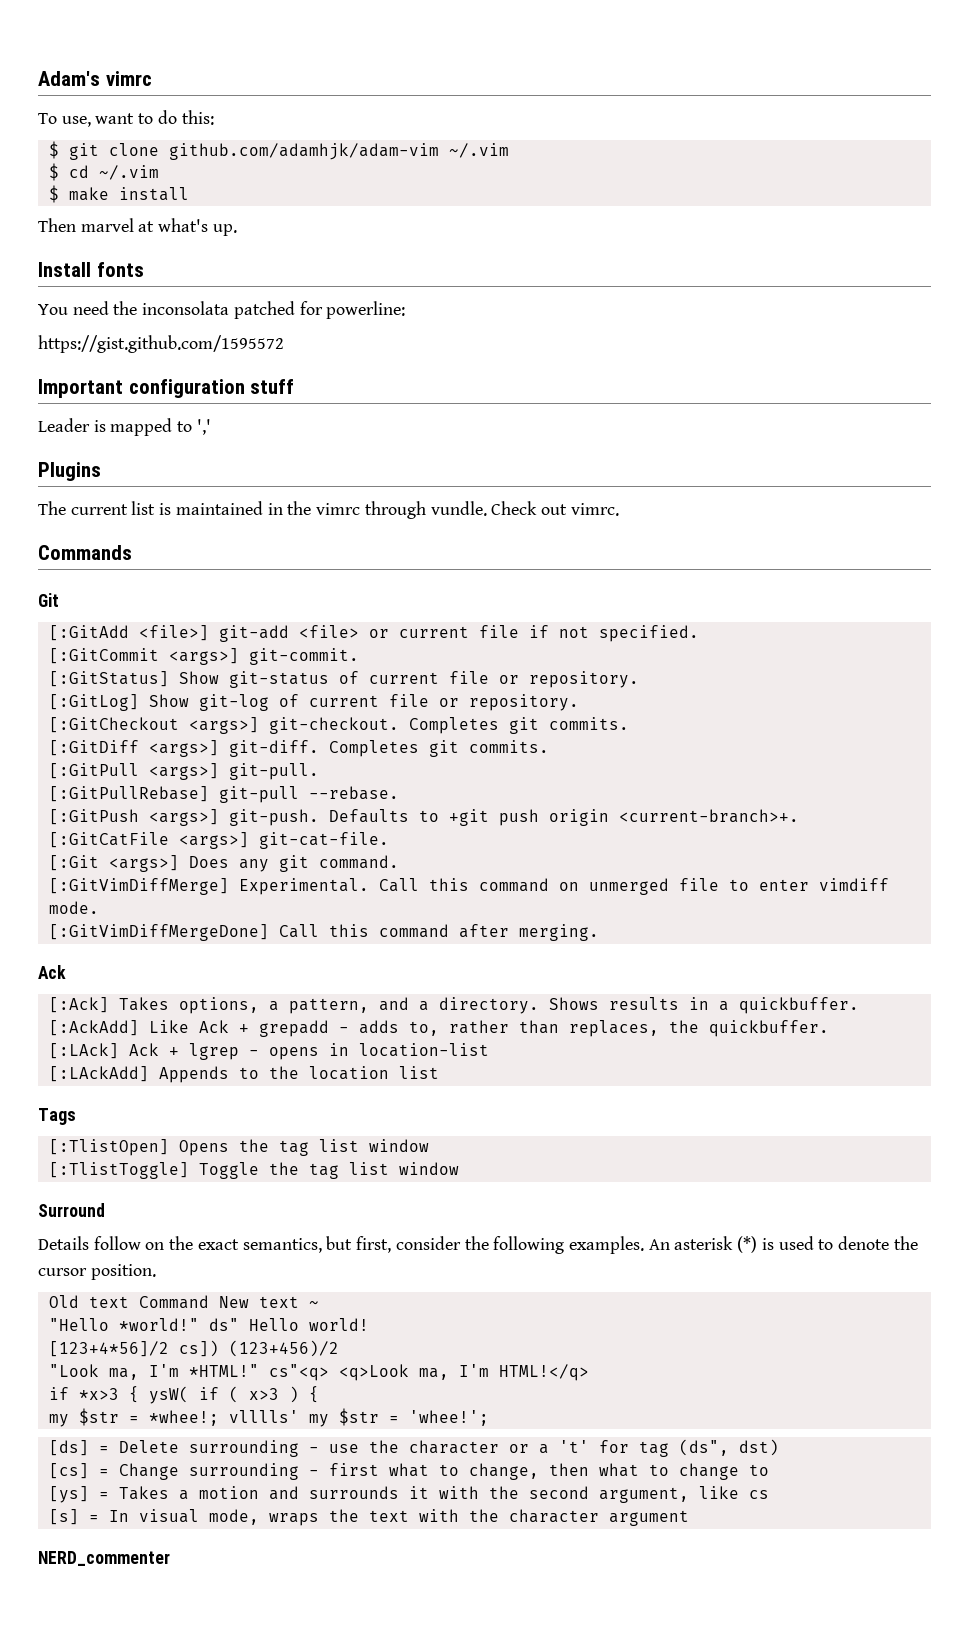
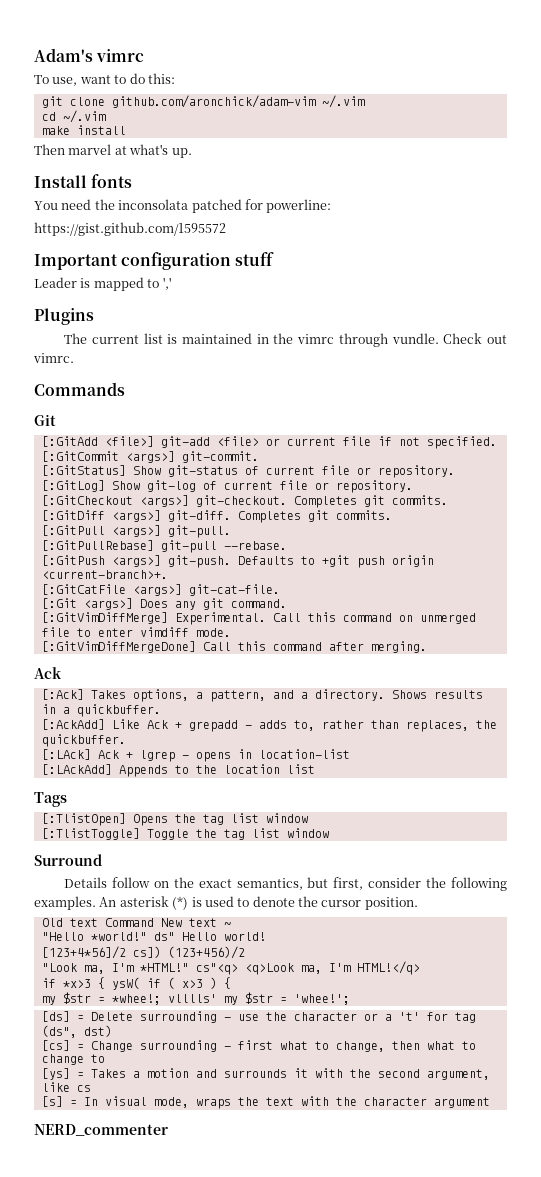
[48,141,59,159] $ -> (175, 78) none
[168,143,509,160] [48,163,59,181] github.com/adamhjk/adam-vim ~/.vim // $ -> [111,95,365,108] github.com/aronchick/adam-vim ~/.vim //
[48,185,59,203] $ -> (106, 116) none

